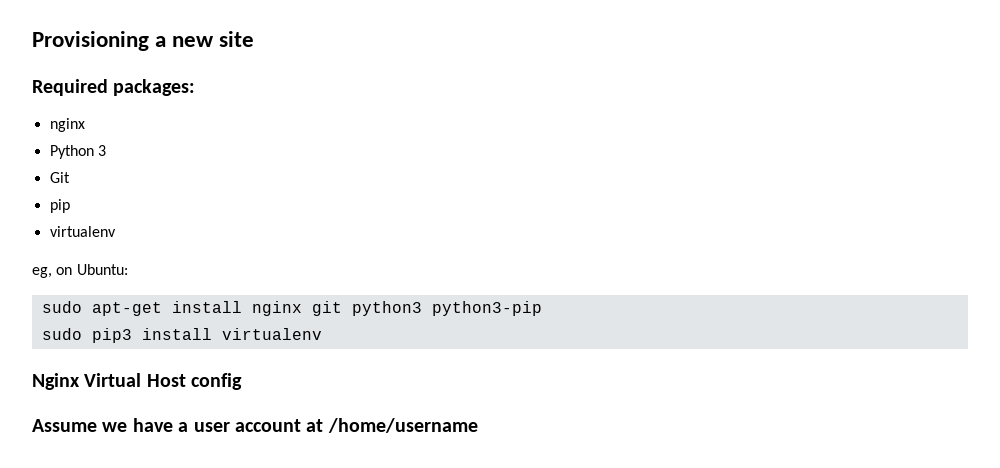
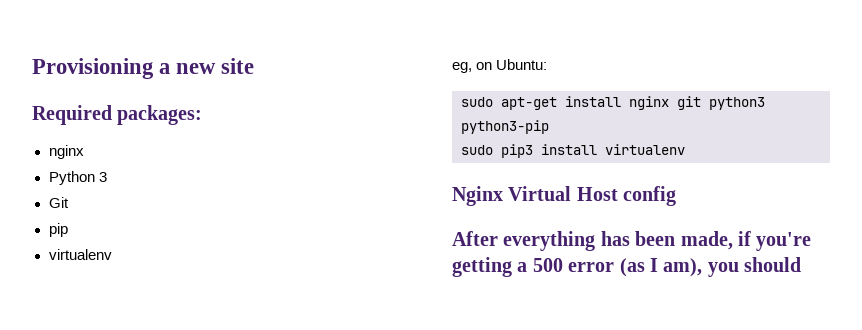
[32,418,478,433] Assume we have a user account at /home/username -> [452,231,812,251] [452,257,802,277] After everything has been made, if you're getting a 500 error (as I am), you should

